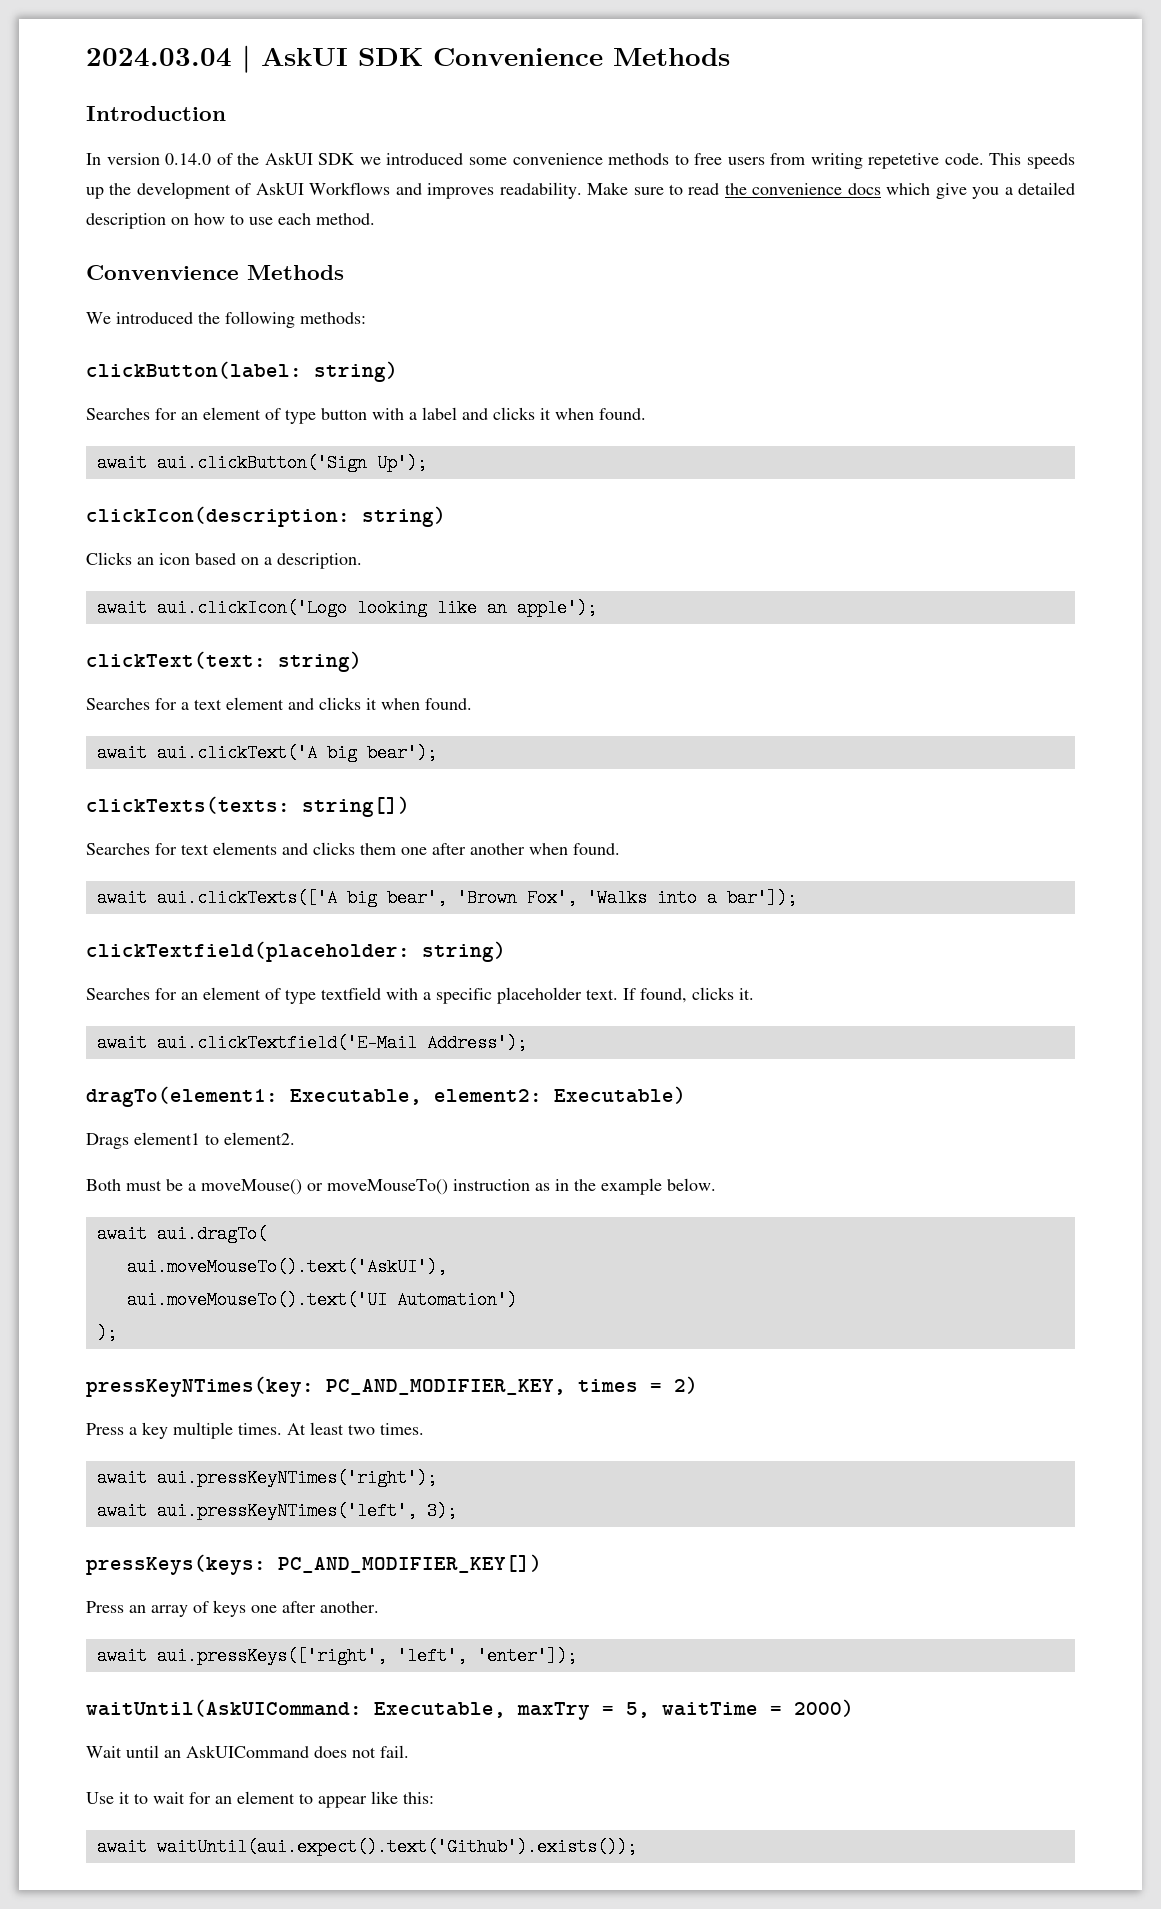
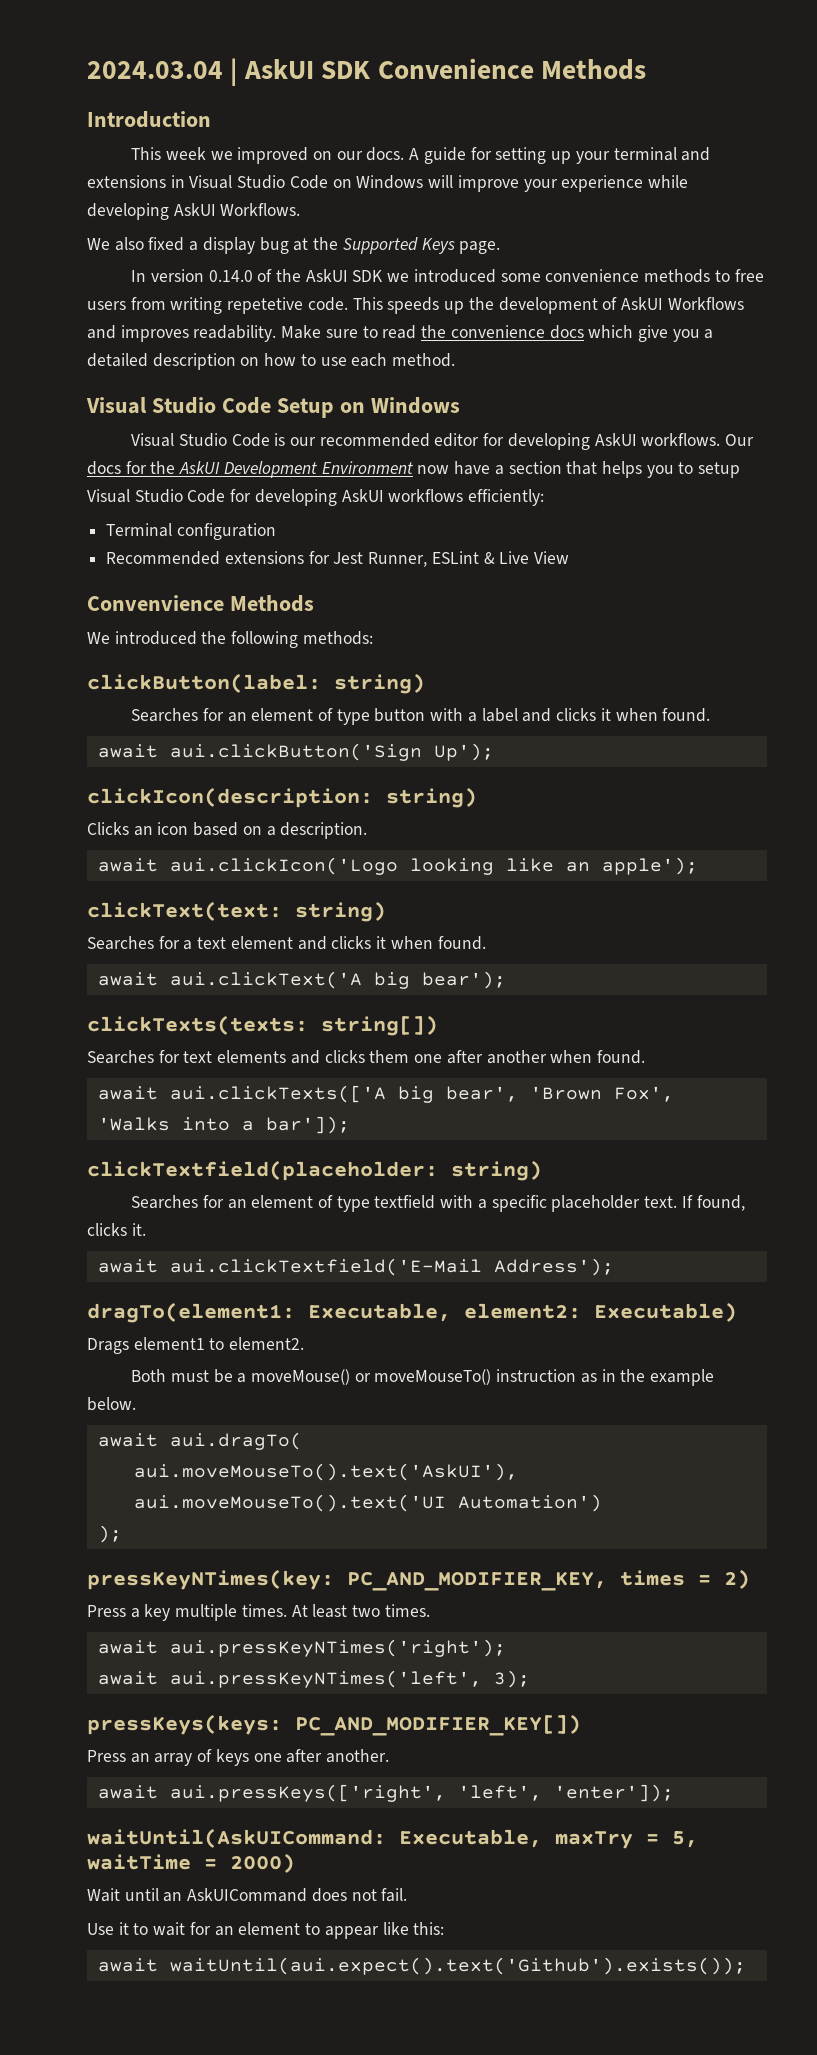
(226, 113) none -> [131,147,711,164] [87,175,688,192] [87,203,301,220] [87,237,501,254] // This week we improved on our docs. A guide for setting up your terminal and extensions in Visual Studio Code on Windows will improve your experience while developing AskUI Workflows. // We also fixed a display bug at the Supported Keys page.
(375, 219) none -> [86,397,460,418] [131,433,755,450] [87,461,741,478] [87,489,545,506] [106,523,276,540] [106,551,570,567] // Visual Studio Code Setup on Windows // Visual Studio Code is our recommended editor for developing AskUI workflows. Our docs for the AskUI Development Environment now have a section that helps you to setup Visual Studio Code for developing AskUI workflows efficiently: // Terminal configuration // Recommended extensions for Jest Runner, ESLint & Live View

